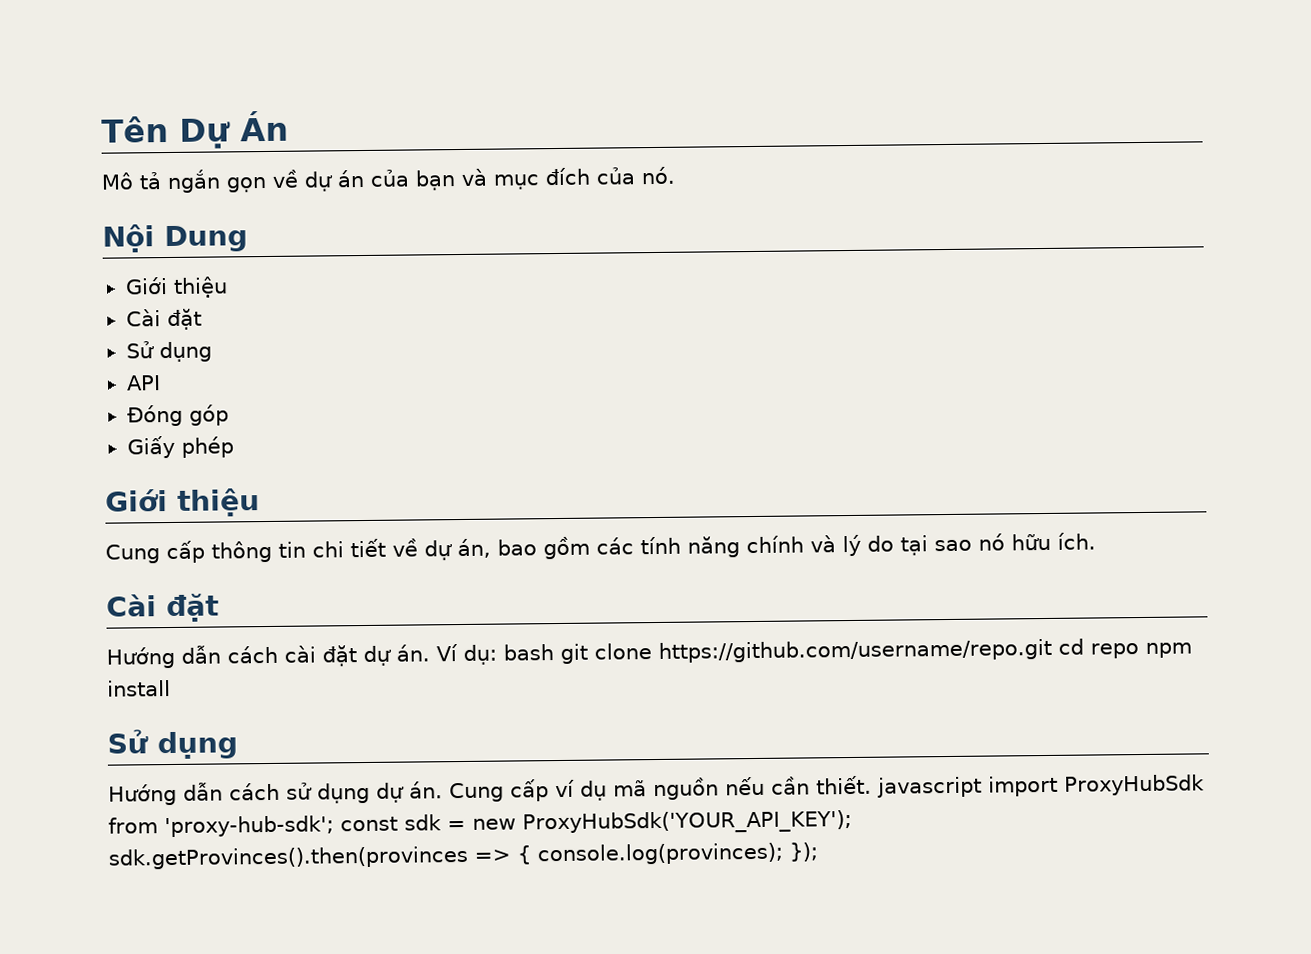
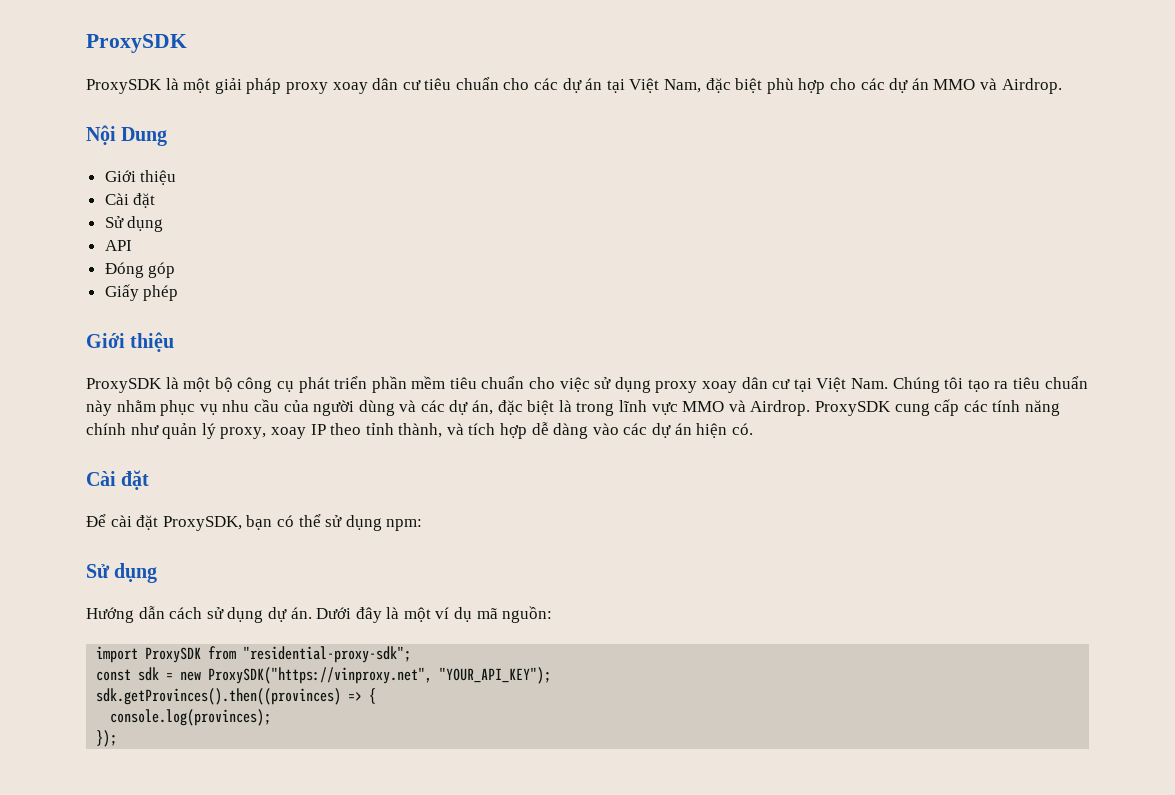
[101,110,289,149] [101,166,675,194] Tên Dự Án // Mô tả ngắn gọn về dự án của bạn và mục đích của nó. -> [86,34,187,53] [86,77,1062,94] ProxySDK // ProxySDK là một giải pháp proxy xoay dân cư tiêu chuẩn cho các dự án tại Việt Nam, đặc biệt phù hợp cho các dự án MMO và Airdrop.
[105,532,1096,564] [106,593,219,623] [106,638,1192,669] [107,680,171,697] Cung cấp thông tin chi tiết về dự án, bao gồm các tính năng chính và lý do tại sao nó hữu ích. // Cài đặt // Hướng dẫn cách cài đặt dự án. Ví dụ: bash git clone https://github.com/username/repo.git cd repo npm install -> [86,376,1088,393] [86,399,1060,416] [86,422,753,439] [86,470,150,490] [86,514,423,531] ProxySDK là một bộ công cụ phát triển phần mềm tiêu chuẩn cho việc sử dụng proxy xoay dân cư tại Việt Nam. Chúng tôi tạo ra tiêu chuẩn này nhằm phục vụ nhu cầu của người dùng và các dự án, đặc biệt là trong lĩnh vực MMO và Airdrop. ProxySDK cung cấp các tính năng chính như quản lý proxy, xoay IP theo tỉnh thành, và tích hợp dễ dàng vào các dự án hiện có. // Cài đặt // Để cài đặt ProxySDK, bạn có thể sử dụng npm:
[449,774,1205,803] [108,815,334,838] Cung cấp ví dụ mã nguồn nếu cần thiết. javascript import ProxyHubSdk from 'proxy-hub-sdk'; -> [316,606,553,623] [96,646,412,663] Dưới đây là một ví dụ mã nguồn: // import ProxySDK from "residential-proxy-sdk"; //
[521,810,852,835] [108,845,468,870] ProxyHubSdk('YOUR_API_KEY'); sdk.getProvinces().then(provinces -> [208,667,552,684] [96,688,342,705] ProxySDK("https://vinproxy.net", "YOUR_API_KEY"); // sdk.getProvinces().then((provinces)
(531, 855) none -> (377, 696) //
(783, 854) none -> (272, 717) //

